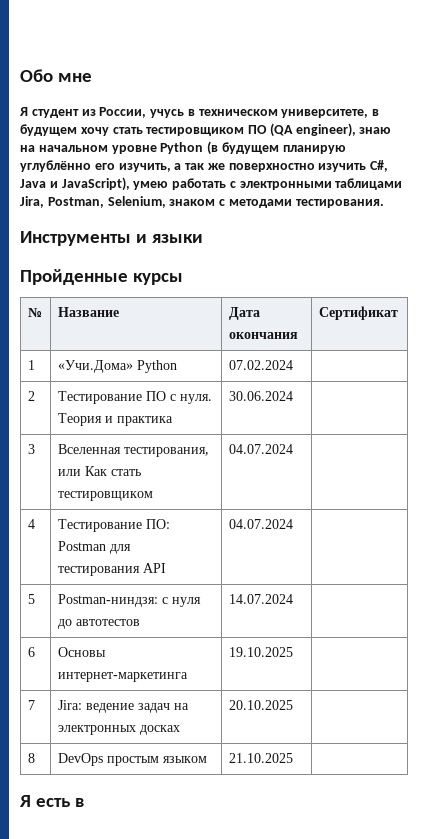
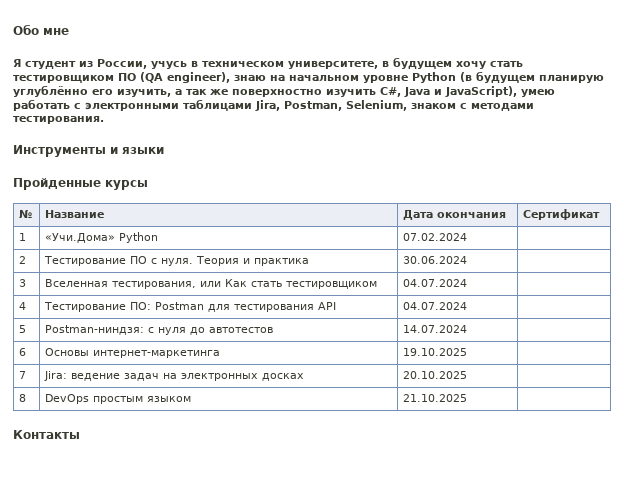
[19,795,85,807] Я есть в -> [13,430,80,439] Контакты

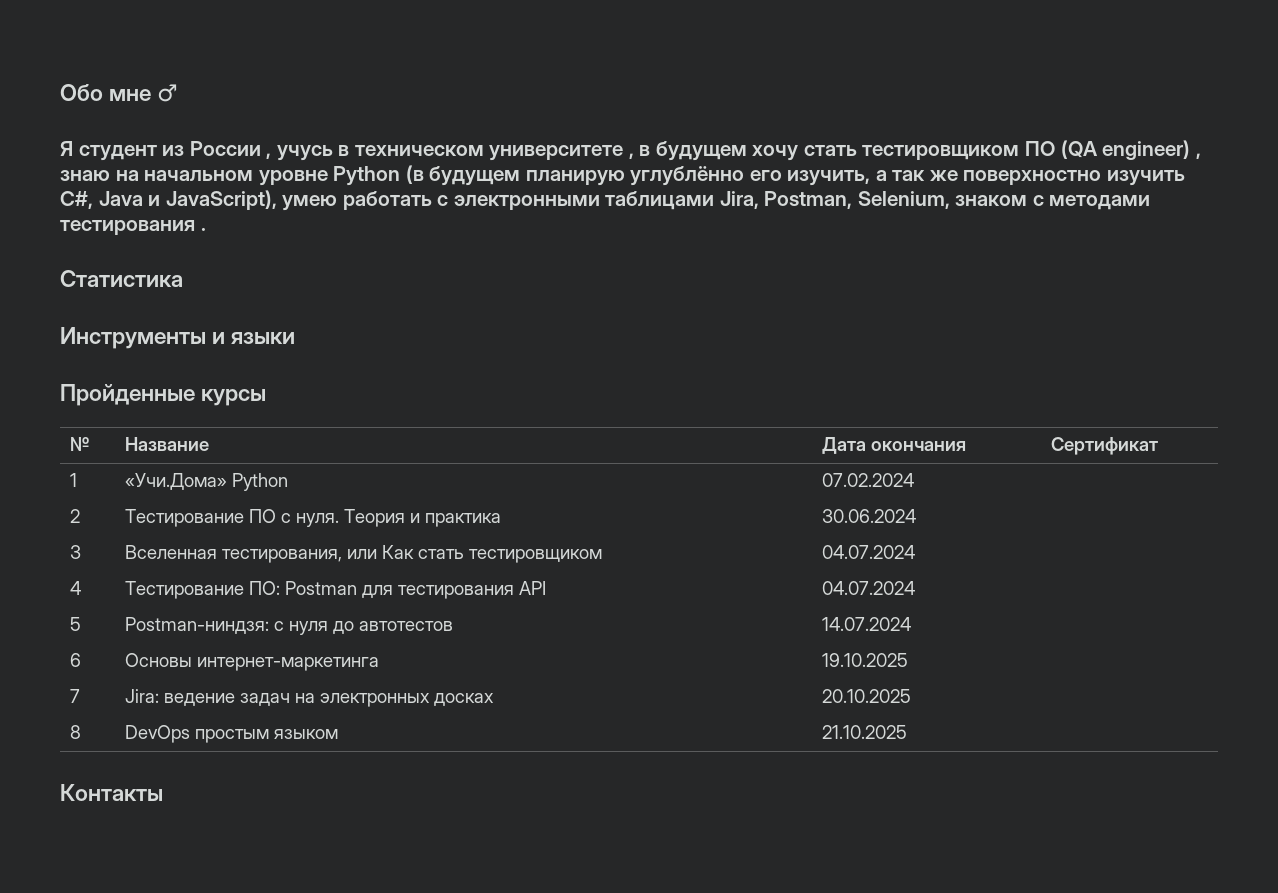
(69, 31) none -> [157,84,179,102] ♂
[97,59,147,69] России, -> [189,141,272,159] России ,
[288,61,378,69] университете, -> [489,145,634,161] университете ,
[167,72,230,83] engineer), -> [1102,140,1201,160] engineer) ,
[13,116,104,124] тестирования. -> [60,220,206,235] [60,270,183,287] тестирования . // Статистика

